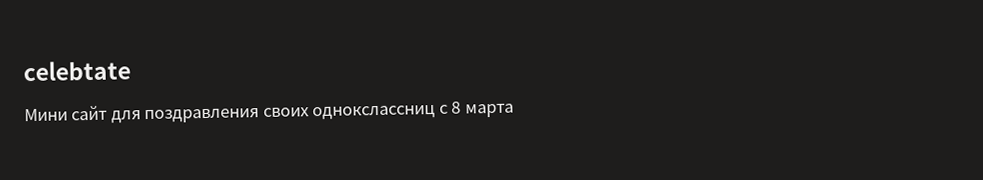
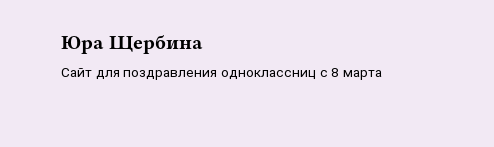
[23,60,131,82] [24,104,436,124] celebtate // Мини сайт для поздравления своих однокслассниц -> [61,35,203,54] [61,68,316,80] Юра Щербина // Сайт для поздравления одноклассниц

